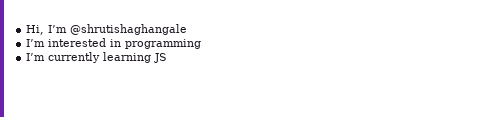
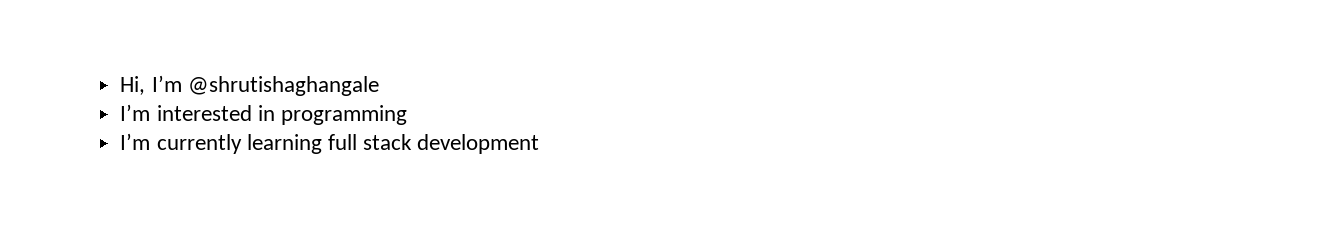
[154,53,168,63] JS -> [327,134,540,154] full stack development

